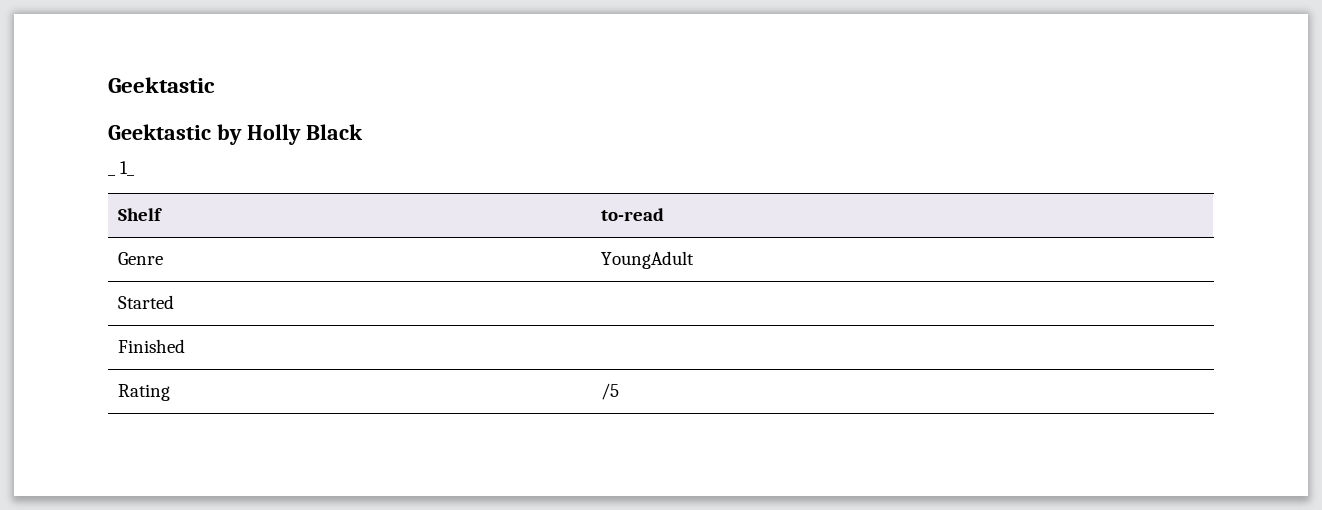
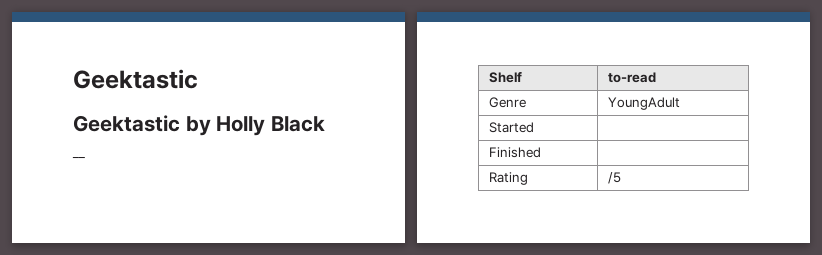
[108,161,136,176] _ 1_ -> [72,157,85,159] __

